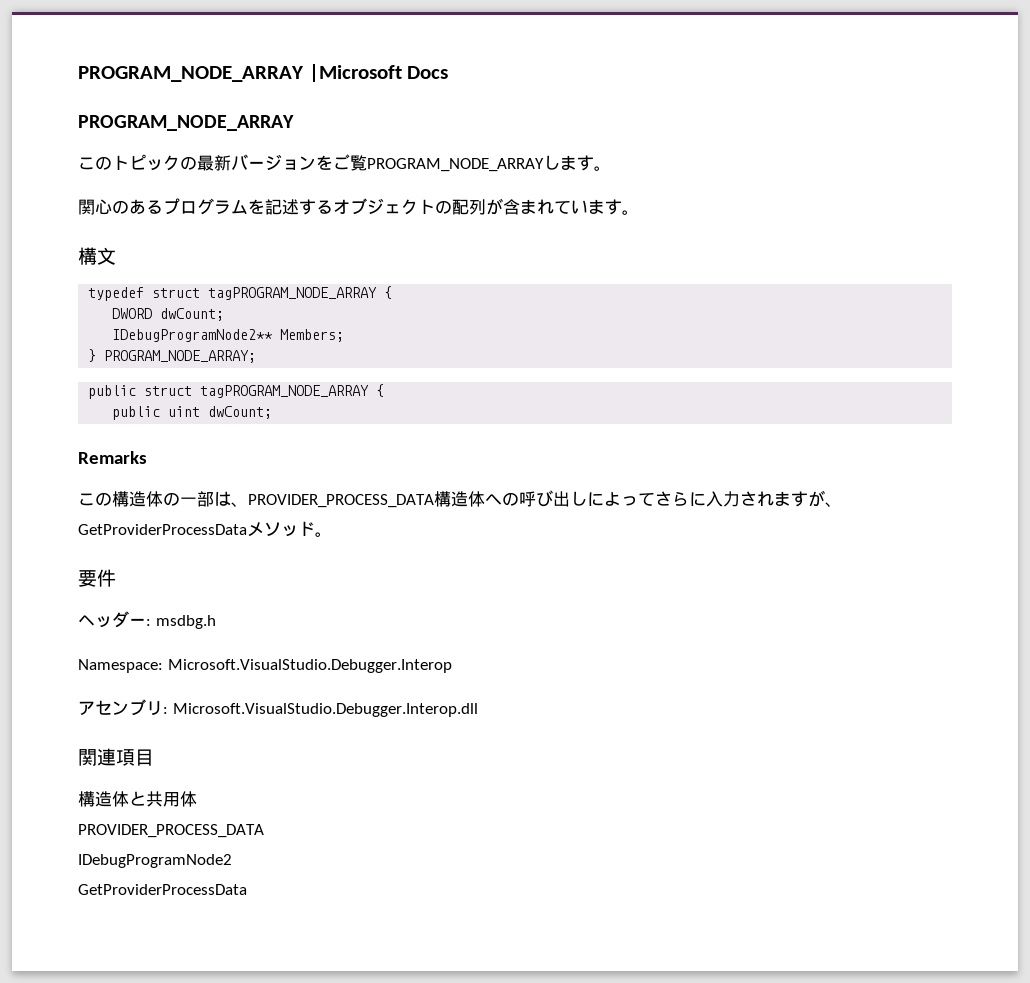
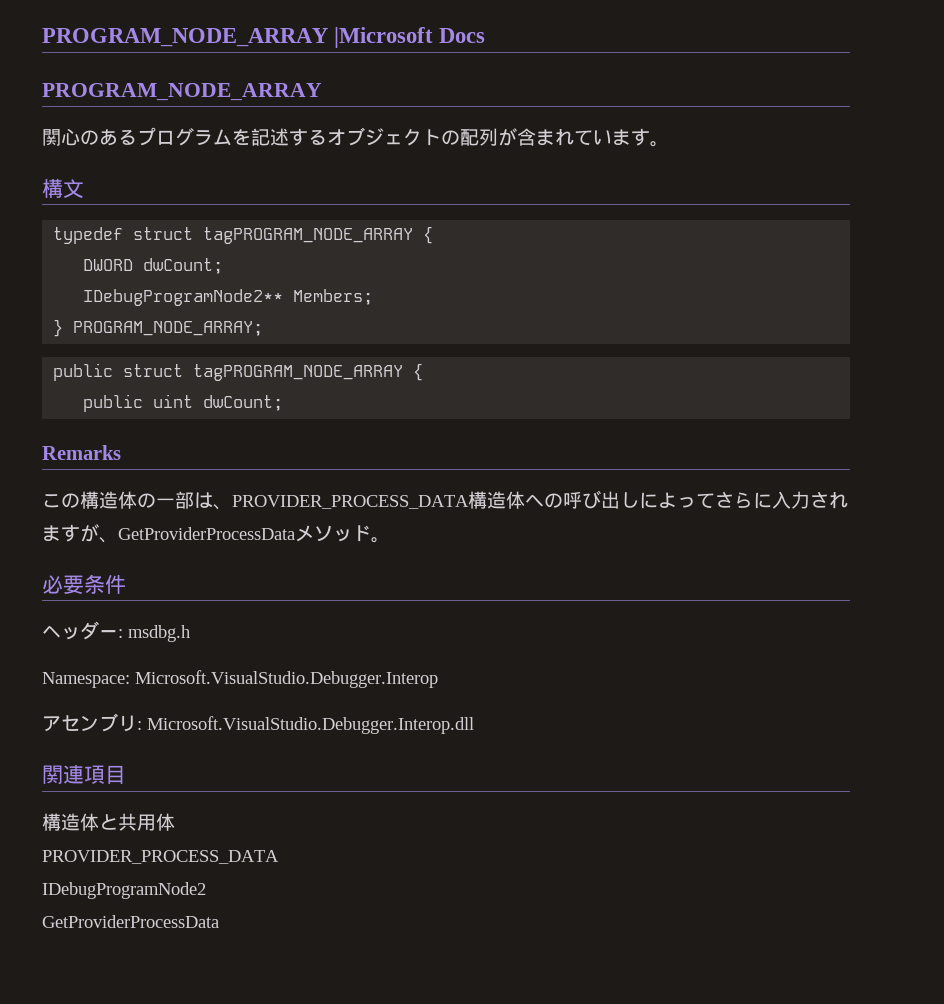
[78,154,611,172] // このトピックの最新バージョンをご覧PROGRAM_NODE_ARRAYします。 -> (322, 92) none
[78,570,97,587] 要 -> [42,574,105,594] 必要条

